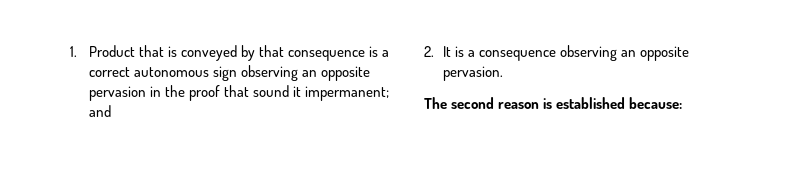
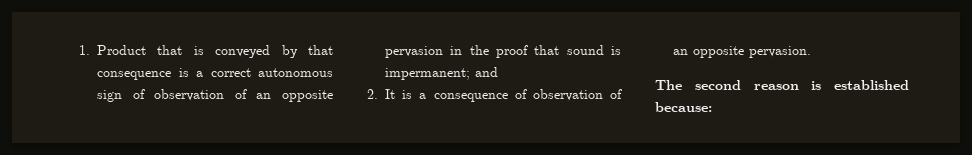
[241,65,299,81] observing -> [132,89,247,101] of observation of
[293,86,302,97] it -> [611,46,621,55] is
[560,45,618,61] observing -> [514,89,622,101] of observation of

